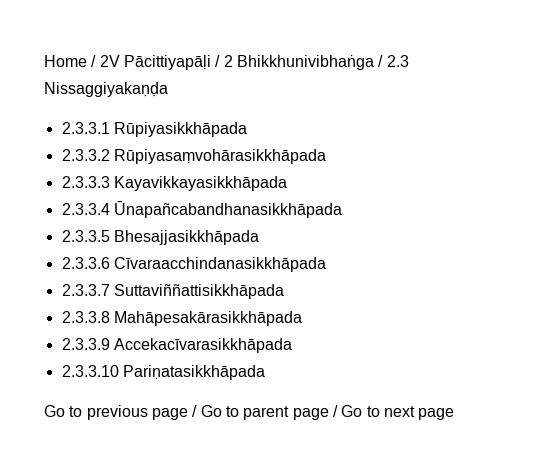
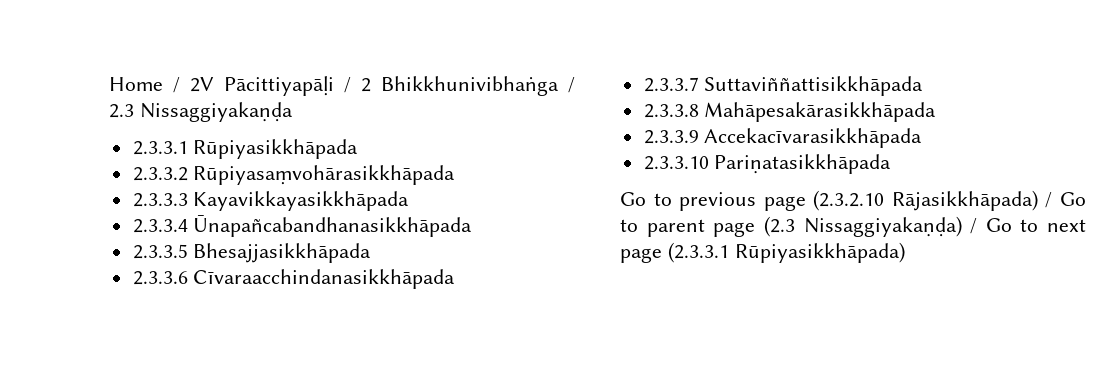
(188, 414) none -> [813,190,1038,211] (2.3.2.10 Rājasikkhāpada)
(329, 414) none -> [763,216,962,237] (2.3 Nissaggiyakaṇḍa)
(455, 414) none -> [667,242,905,263] (2.3.3.1 Rūpiyasikkhāpada)

